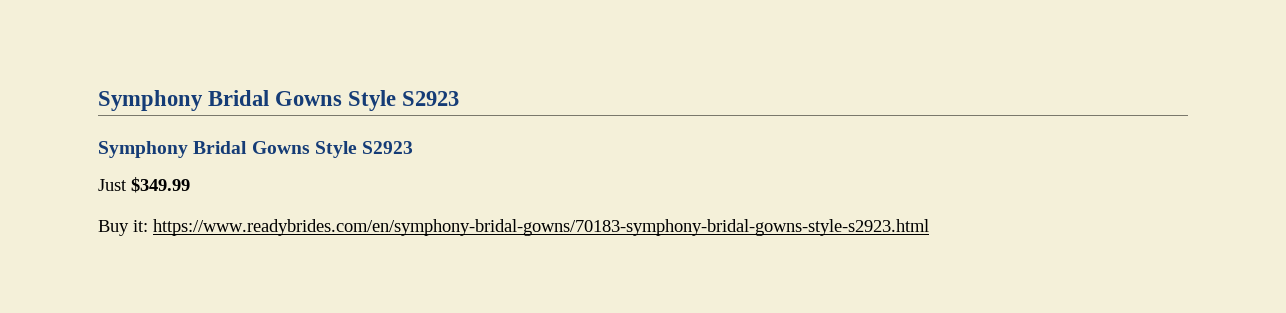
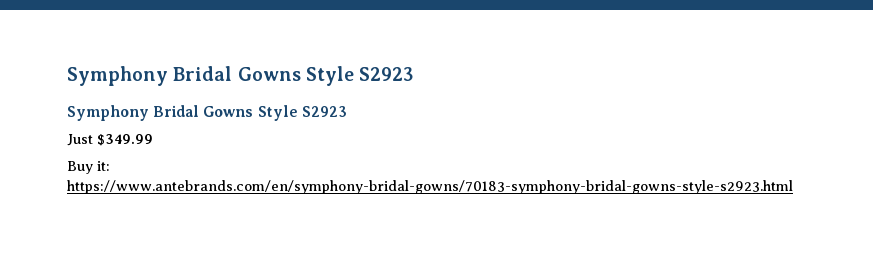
[153,219,929,236] https://www.readybrides.com/en/symphony-bridal-gowns/70183-symphony-bridal-gowns-style-s2923.html -> [67,180,793,194] https://www.antebrands.com/en/symphony-bridal-gowns/70183-symphony-bridal-gowns-style-s2923.html

